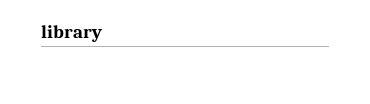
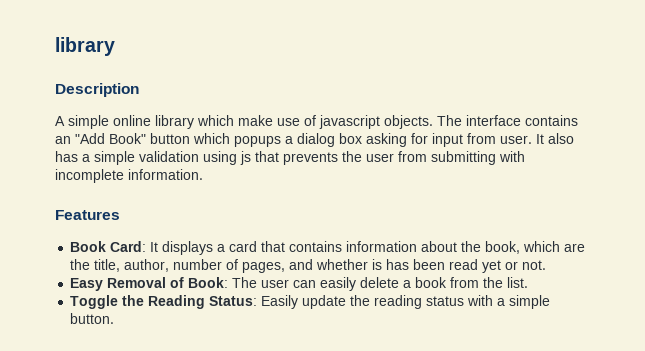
[41,25,102,42] library -> [55,37,115,56] [55,83,139,97] [55,115,578,129] [55,133,574,147] [55,151,525,165] [55,169,203,183] [55,210,120,220] [70,241,586,255] [70,259,547,273] [70,277,529,291] [70,295,551,309] [70,313,115,324] library // Description // A simple online library which make use of javascript objects. The interface contains an "Add Book" button which popups a dialog box asking for input from user. It also has a simple validation using js that prevents the user from submitting with incomplete information. // Features // Book Card: It displays a card that contains information about the book, which are the title, author, number of pages, and whether is has been read yet or not. // Easy Removal of Book: The user can easily delete a book from the list. // Toggle the Reading Status: Easily update the reading status with a simple button.

